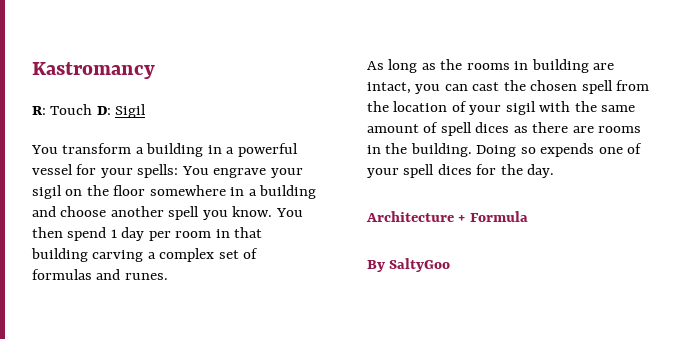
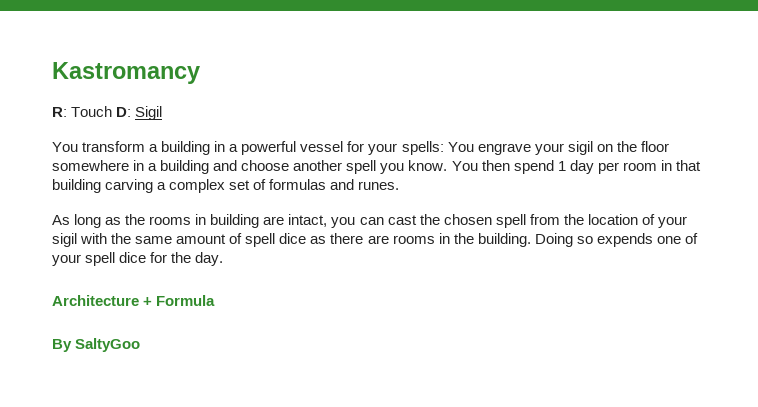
[475,122,510,133] dices -> [279,233,307,244] dice
[437,164,472,175] dices -> [119,252,147,263] dice

